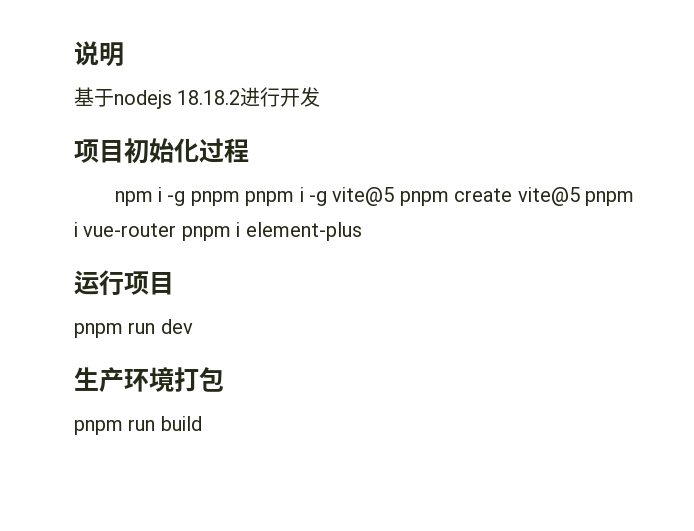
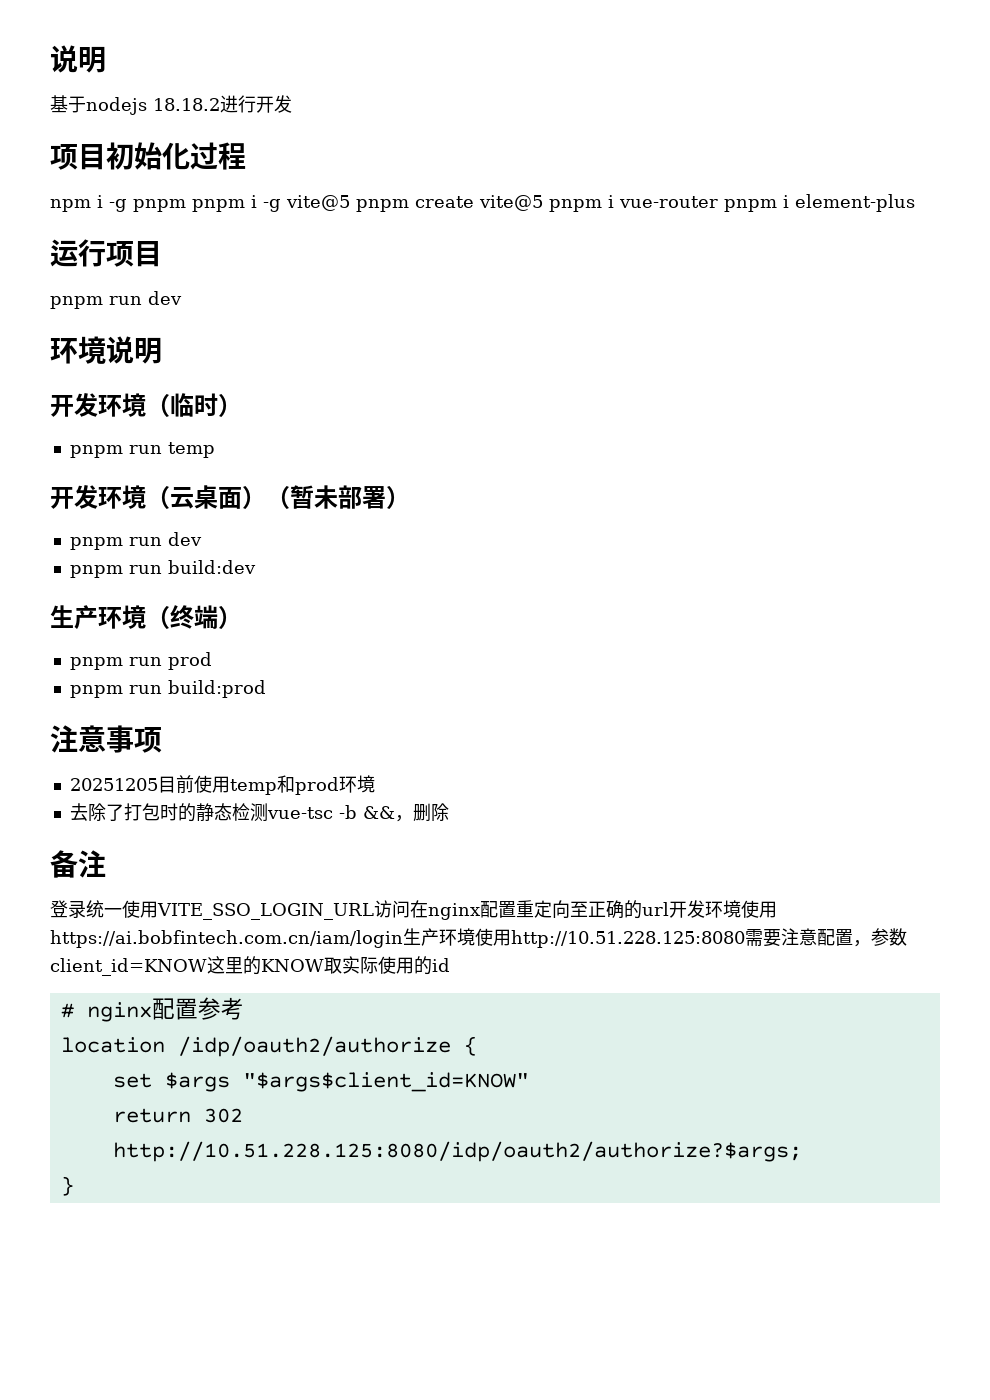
[74,367,224,393] [74,416,202,435] // 生产环境打包 // pnpm run build -> [50,336,162,364] [50,393,242,417] [69,442,215,458] [50,485,410,509] [69,532,202,550] [69,560,256,578] [50,605,242,630] [69,652,212,670] [69,680,266,698] [50,725,162,753] [69,775,375,795] [69,803,449,822] [50,850,106,878] [50,900,777,920] [50,928,907,948] [50,956,450,976] [60,997,244,1022] [60,1036,477,1057] [112,1072,529,1092] [112,1108,243,1123] [112,1141,802,1162] [60,1176,74,1196] // 环境说明 // 开发环境（临时） // pnpm run temp // 开发环境（云桌面）（暂未部署） // pnpm run dev // pnpm run build:dev // 生产环境（终端） // pnpm run prod // pnpm run build:prod // 注意事项 // 20251205目前使用temp和prod环境 // 去除了打包时的静态检测vue-tsc -b &&，删除 // 备注 // 登录统一使用VITE_SSO_LOGIN_URL访问在nginx配置重定向至正确的url开发环境使用https://ai.bobfintech.com.cn/iam/login生产环境使用http://10.51.228.125:8080需要注意配置，参数client_id=KNOW这里的KNOW取实际使用的id // # nginx配置参考 // location /idp/oauth2/authorize { // set $args "$args$client_id=KNOW" // return 302 http://10.51.228.125:8080/idp/oauth2/authorize?$args; // }

